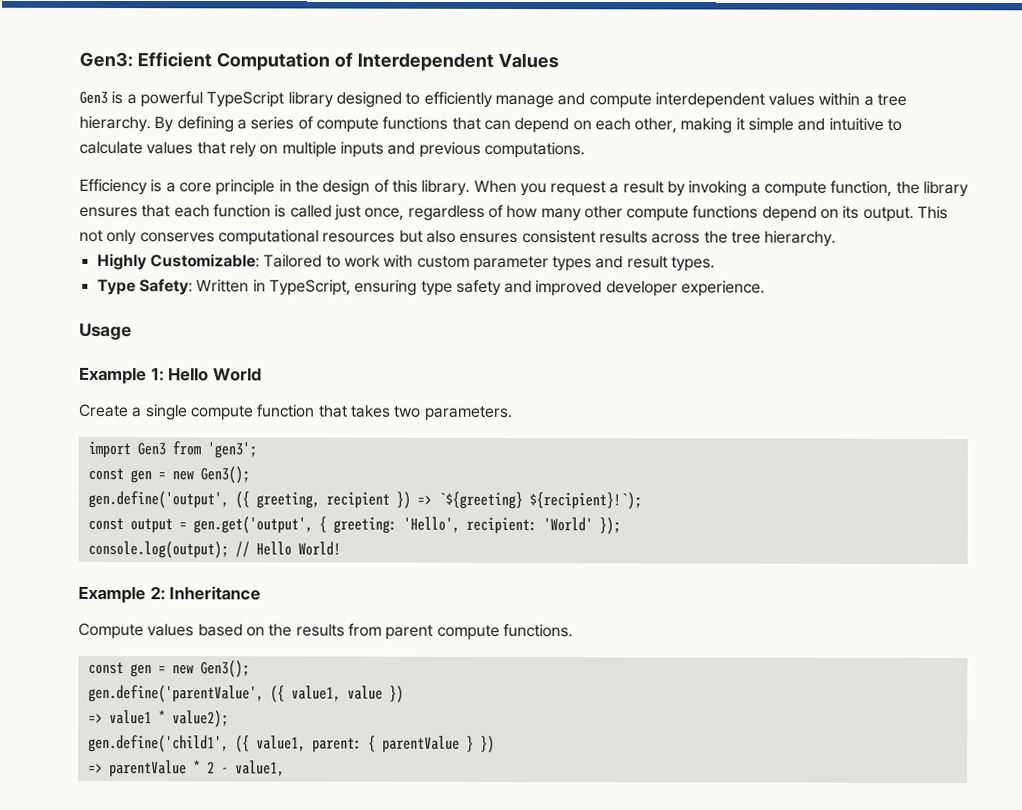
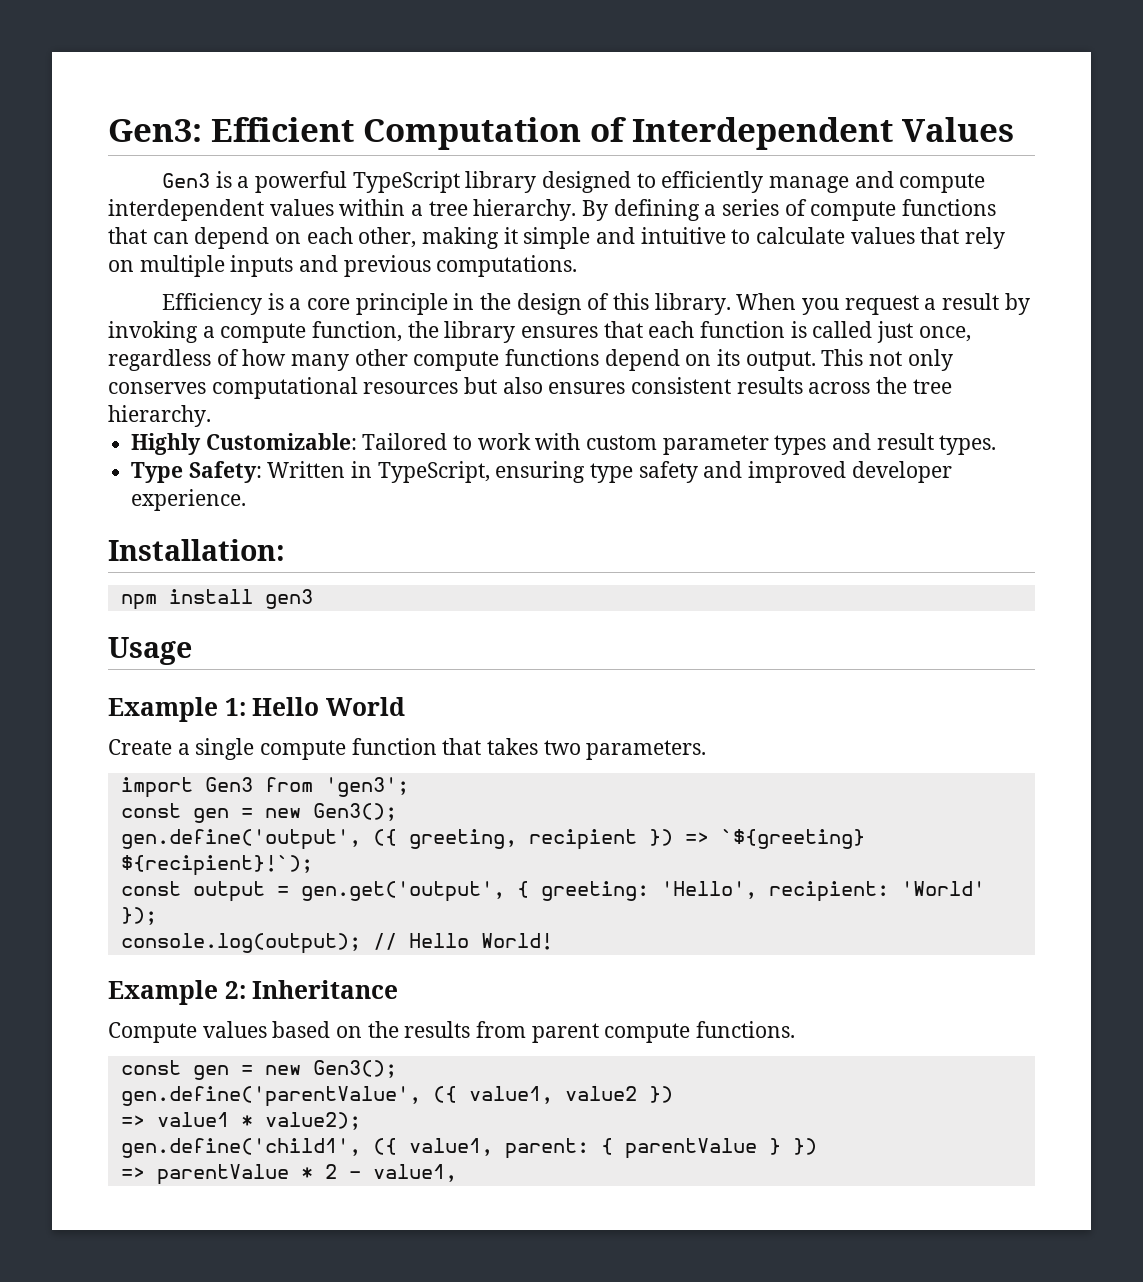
(766, 288) none -> [108,539,285,561] [120,589,313,610] // Installation: // npm install gen3
[346,685,383,700] value -> [564,1086,637,1101] value2

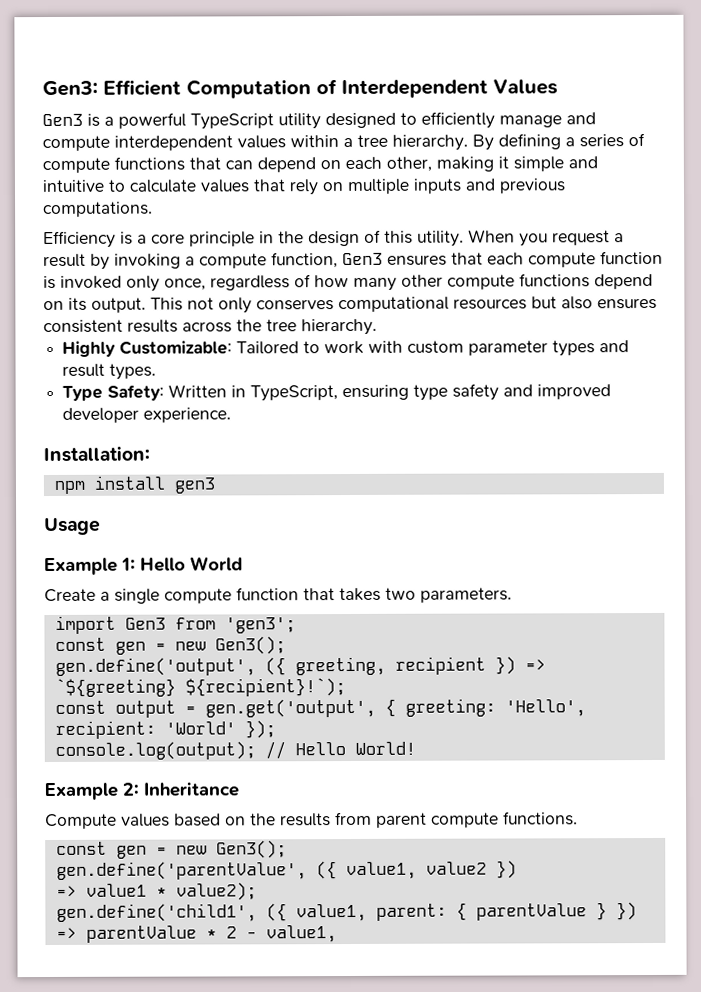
[465,171,537,193] library -> [278,113,321,130] utility
[654,293,731,315] library. -> [417,230,464,247] utility.
[407,321,516,343] the library -> [342,252,383,266] Gen3
(695, 329) none -> [528,252,596,268] compute
[812,321,914,343] called just -> [60,275,160,292] invoked only

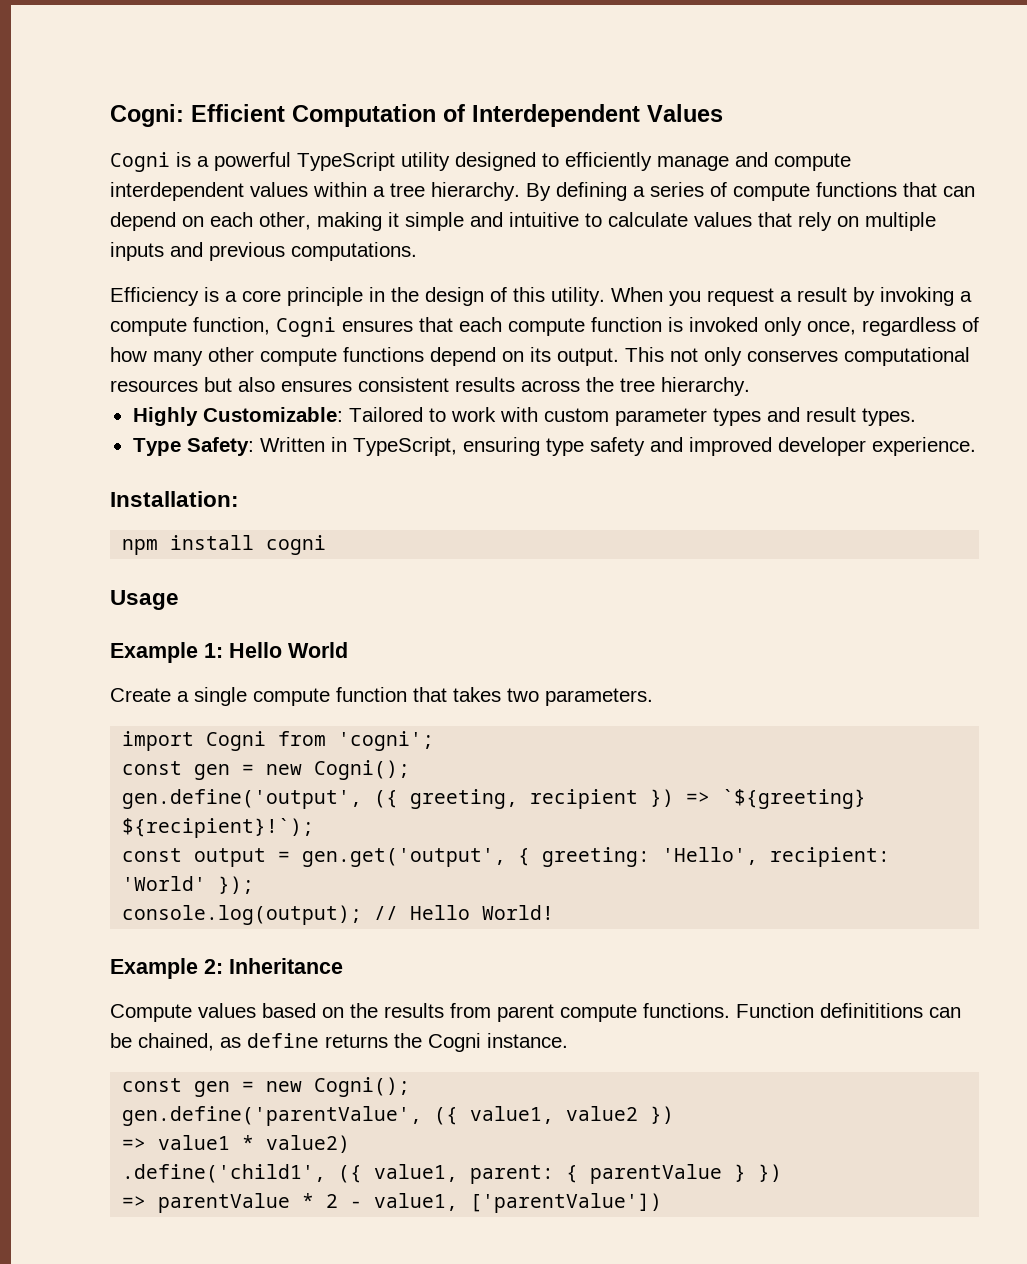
[42,80,98,97] Gen3: -> [110,104,184,127] Cogni:
[42,113,83,127] Gen3 -> [110,152,170,172] Cogni
[342,252,383,266] Gen3 -> [276,317,336,337] Cogni
[173,477,215,494] gen3 -> [266,535,327,555] cogni
[124,617,296,634] [54,636,286,655] Gen3 from 'gen3'; // const gen = new Gen3(); -> [206,731,435,751] [122,760,411,780] Cogni from 'cogni'; // const gen = new Cogni();
[55,840,287,859] // const gen = new Gen3(); -> [736,1003,961,1018] [110,1033,568,1052] [122,1077,411,1097] Function definititions can be chained, as define returns the Cogni instance. // const gen = new Cogni();
[175,882,257,901] [55,903,257,922] value2); // gen.define('child1', -> [266,1135,351,1153] [122,1164,327,1183] value2) // .define('child1',
(337, 934) none -> [470,1193,663,1213] ['parentValue'])

